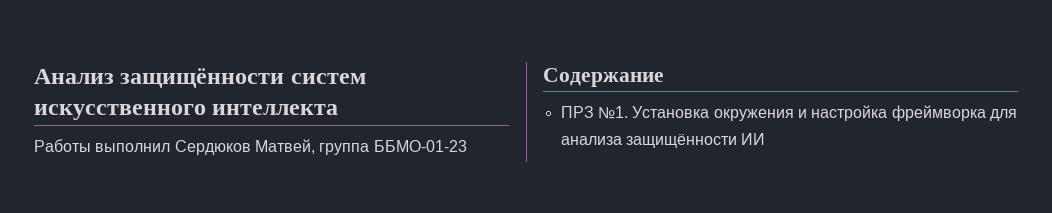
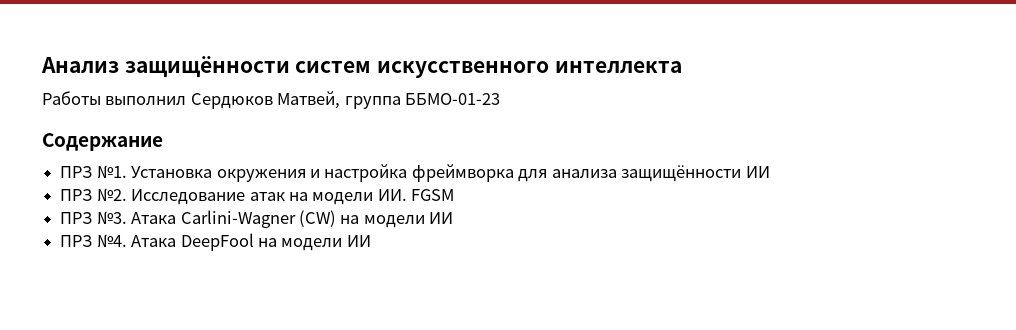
(766, 139) none -> [60,188,455,205] [60,210,454,228] [60,233,371,251] // ПРЗ №2. Исследование атак на модели ИИ. FGSM // ПРЗ №3. Атака Carlini-Wagner (CW) на модели ИИ // ПРЗ №4. Атака DeepFool на модели ИИ

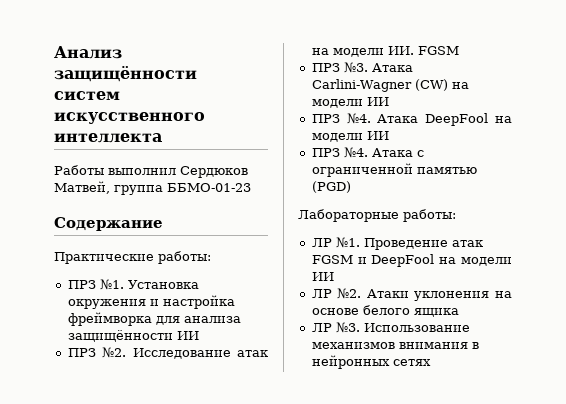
(163, 142) none -> [54,251,211,264] // Практические работы:
(371, 241) none -> [311,147,424,158] [311,163,477,177] [311,181,351,193] [298,209,456,222] [311,237,483,250] [311,254,512,267] [311,272,334,281] [311,288,512,301] [311,305,459,317] [311,322,470,333] [311,342,479,349] [311,355,431,369] // ПРЗ №4. Атака с ограниченной памятью (PGD) // Лабораторные работы: // ЛР №1. Проведение атак FGSM и DeepFool на модели ИИ // ЛР №2. Атаки уклонения на основе белого ящика // ЛР №3. Использование механизмов внимания в нейронных сетях

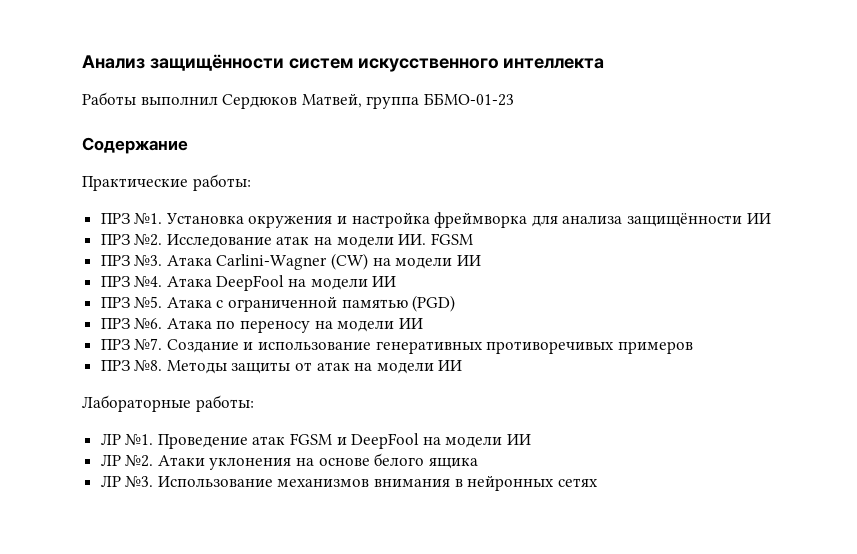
[343,147,368,158] №4. -> [134,296,163,309] №5.
(351, 187) none -> [100,318,423,333] [100,338,693,354] [100,360,463,374] // ПРЗ №6. Атака по переносу на модели ИИ // ПРЗ №7. Создание и использование генеративных противоречивых примеров // ПРЗ №8. Методы защиты от атак на модели ИИ

